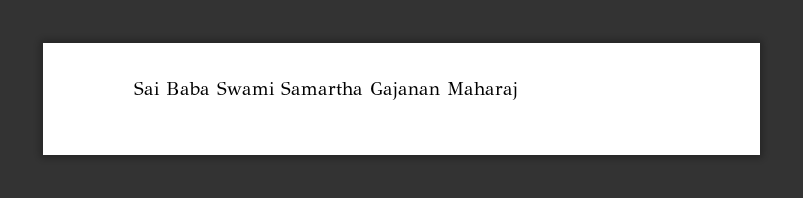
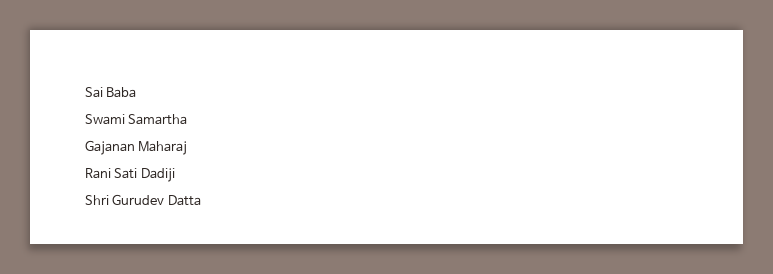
(210, 88) none -> (137, 92) //
(363, 88) none -> (188, 119) //
(518, 91) none -> [85,168,175,182] [85,194,201,206] // Rani Sati Dadiji // Shri Gurudev Datta

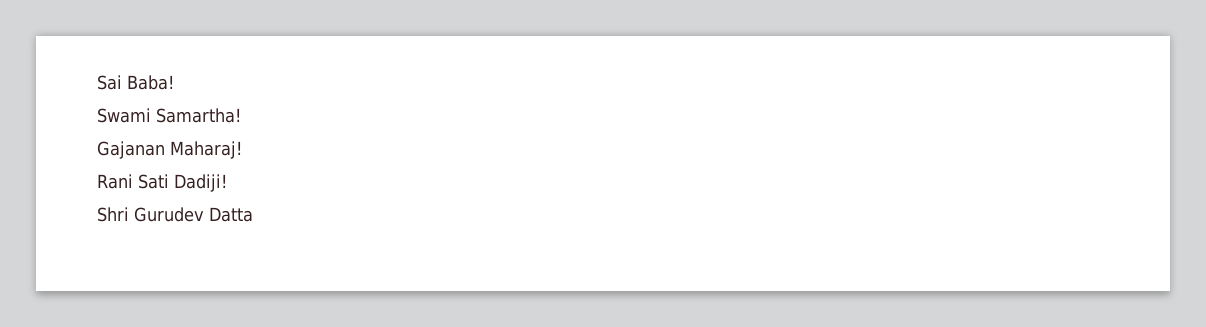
[106,87,137,98] Baba -> [127,75,174,90] Baba!
[128,114,188,125] Samartha -> [156,108,241,123] Samartha!
[138,141,188,155] Maharaj -> [170,141,242,159] Maharaj!
[140,168,175,182] Dadiji -> [174,174,227,192] Dadiji!

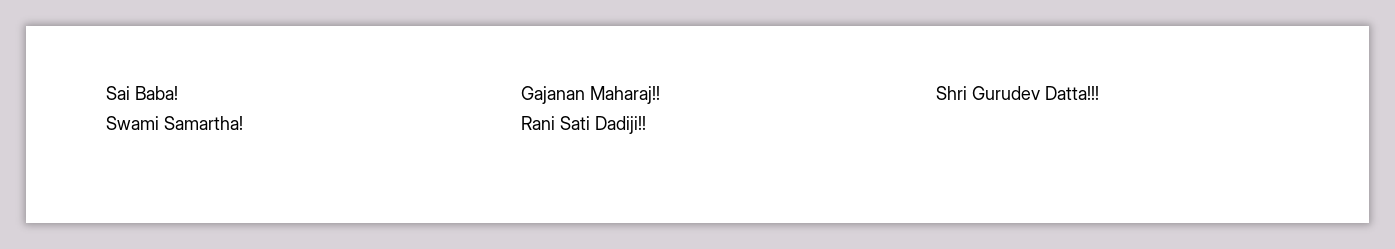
[170,141,242,159] Maharaj! -> [590,86,660,104] Maharaj!!
[174,174,227,192] Dadiji! -> [595,116,646,134] Dadiji!!
[209,207,253,222] Datta -> [1045,86,1099,100] Datta!!!

